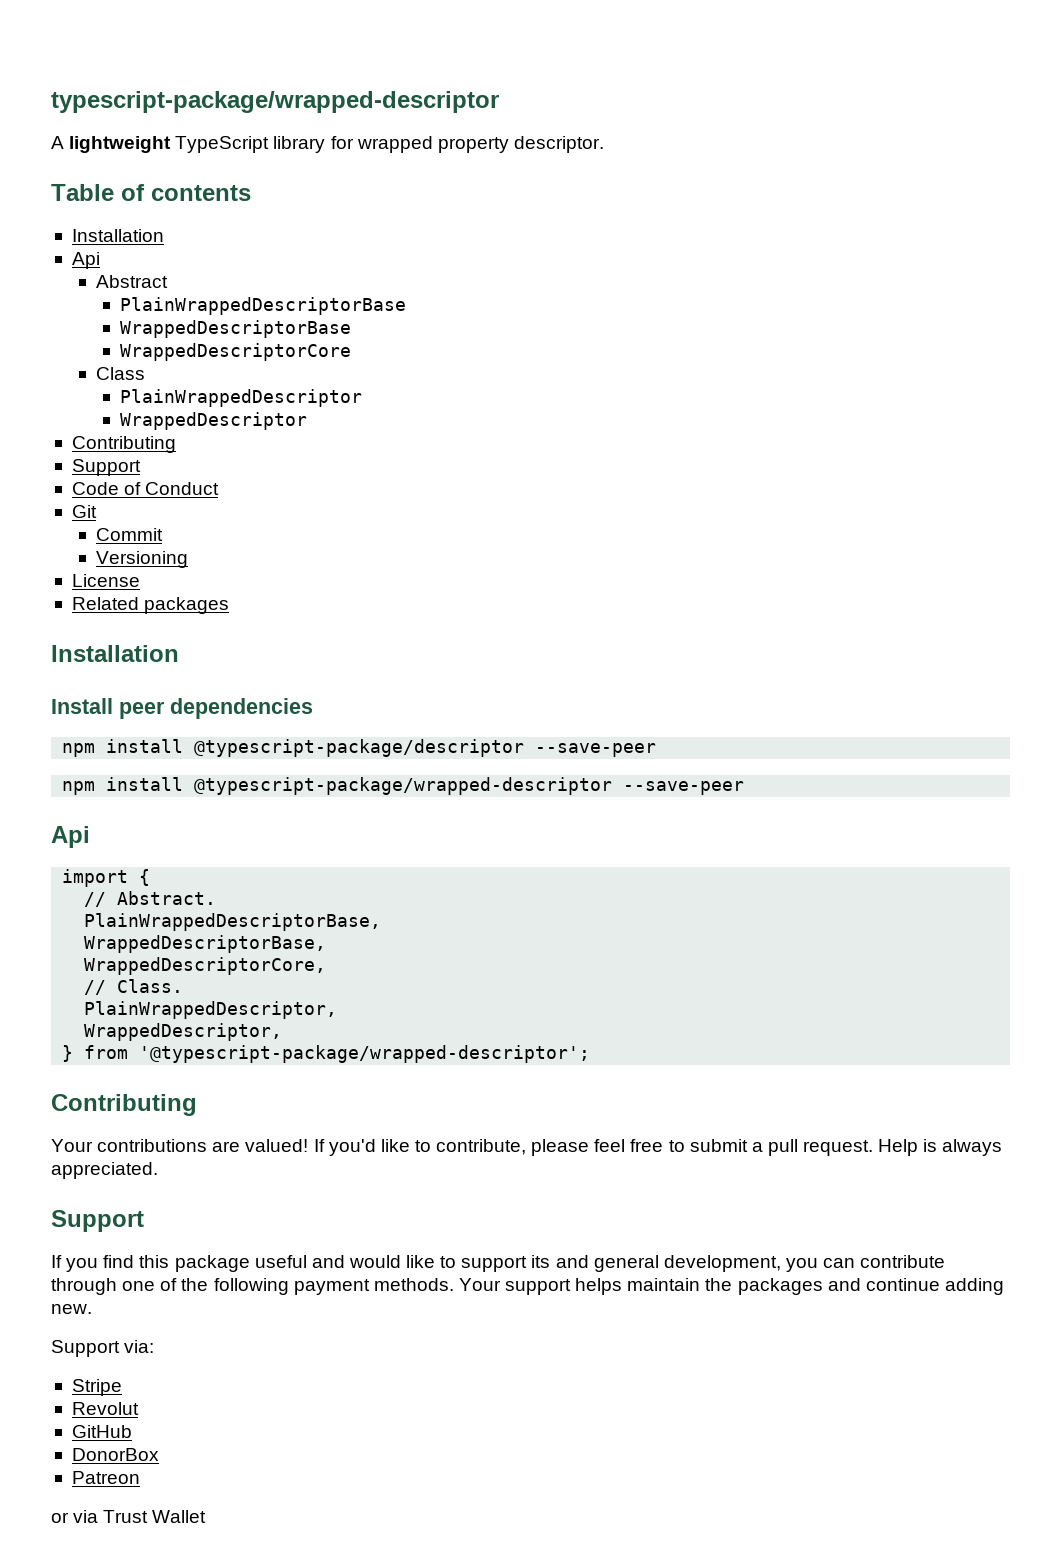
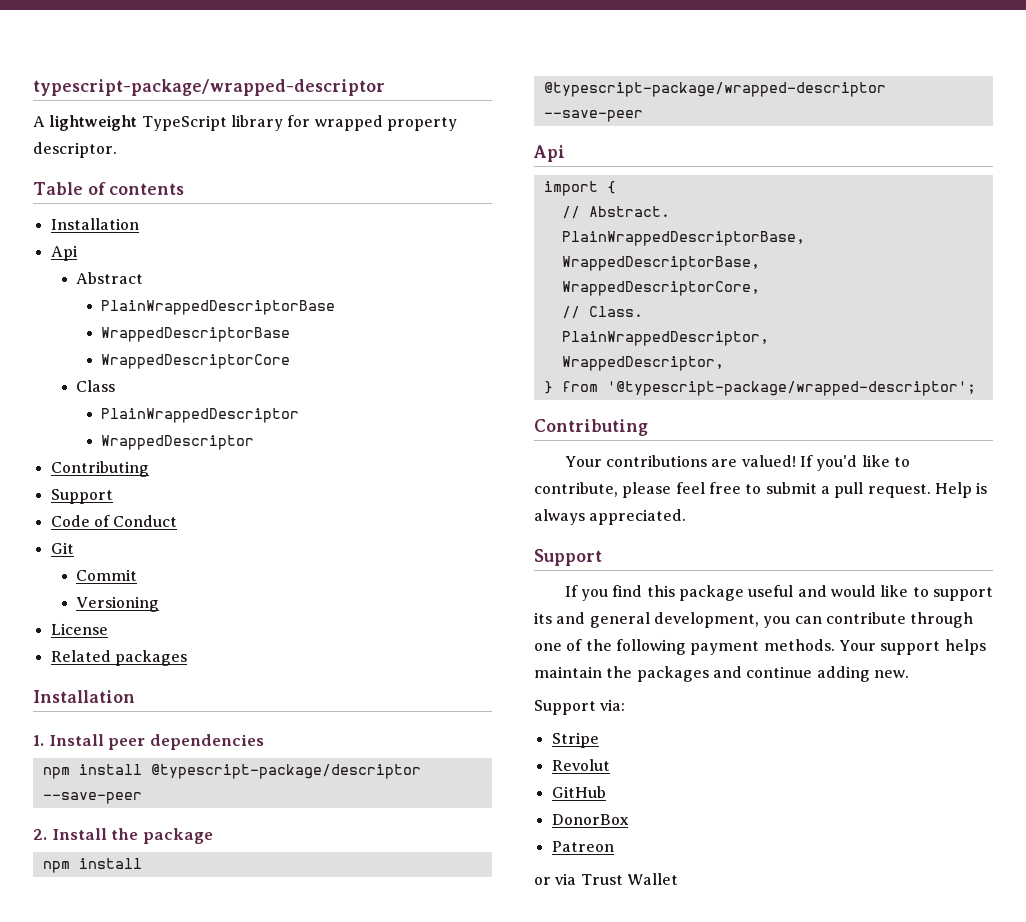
(179, 653) none -> [33,735,44,746] 1.
(657, 750) none -> [33,828,213,844] // 2. Install the package

